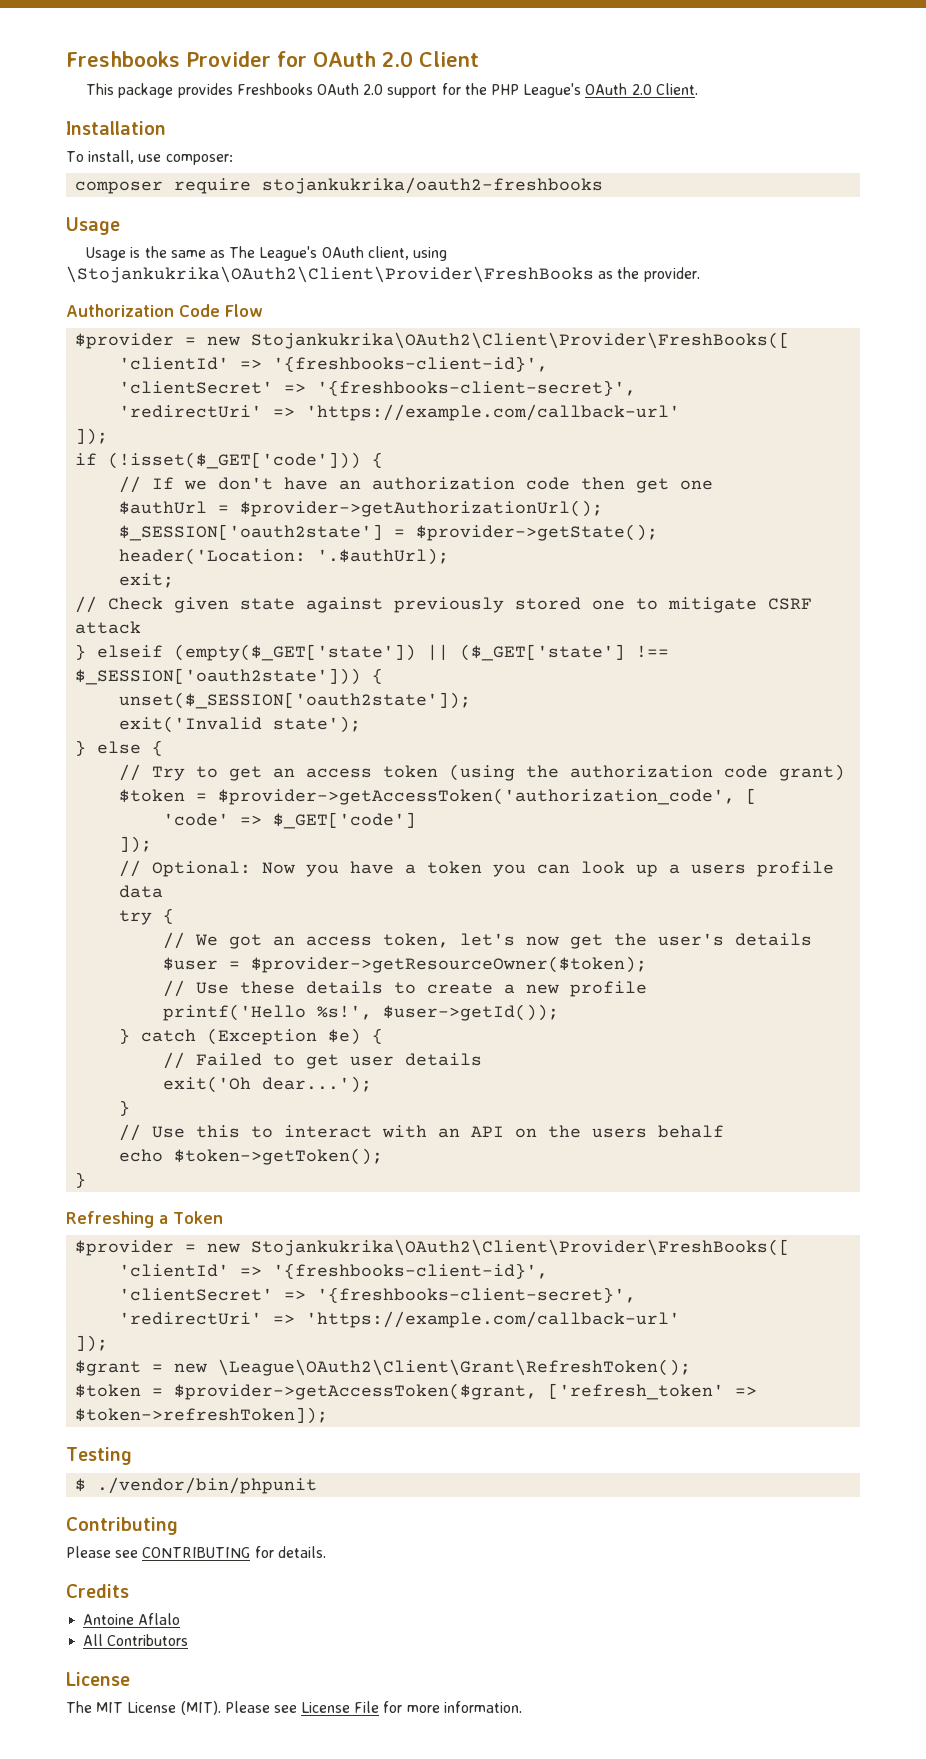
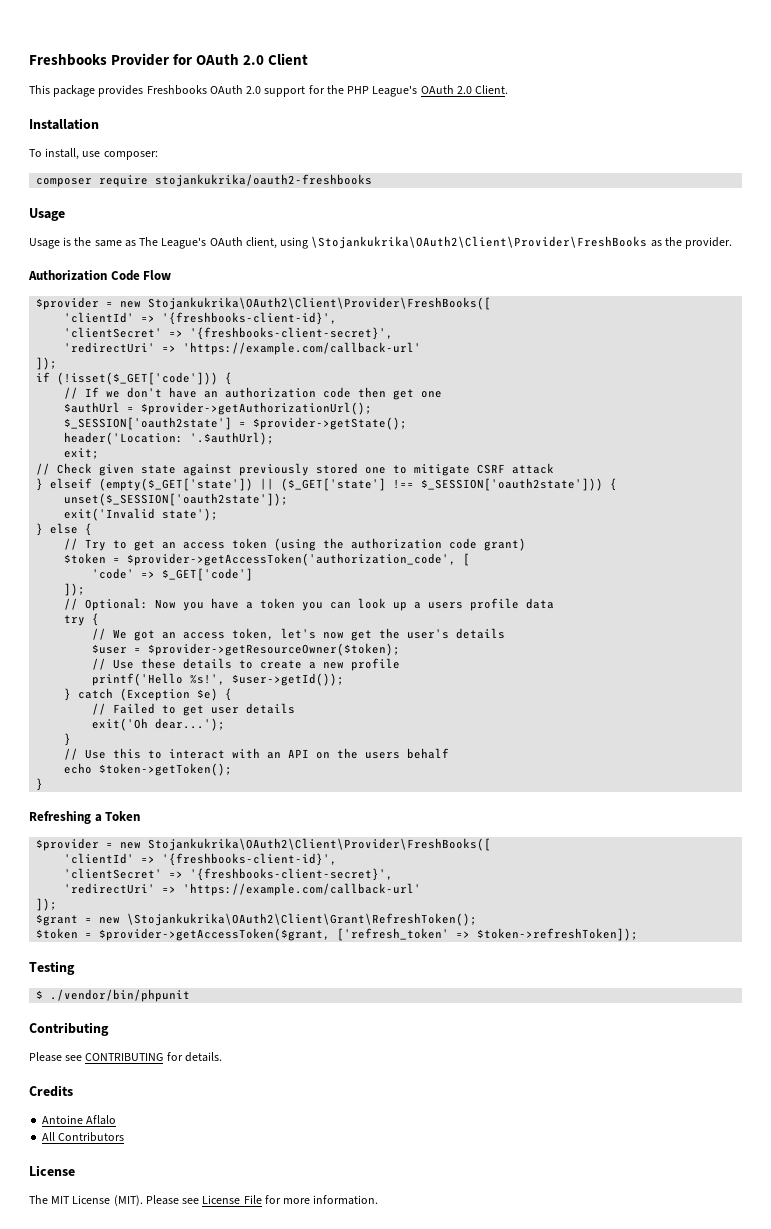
[218,1359,692,1376] \League\OAuth2\Client\Grant\RefreshToken(); -> [127,913,478,926] \Stojankukrika\OAuth2\Client\Grant\RefreshToken();

